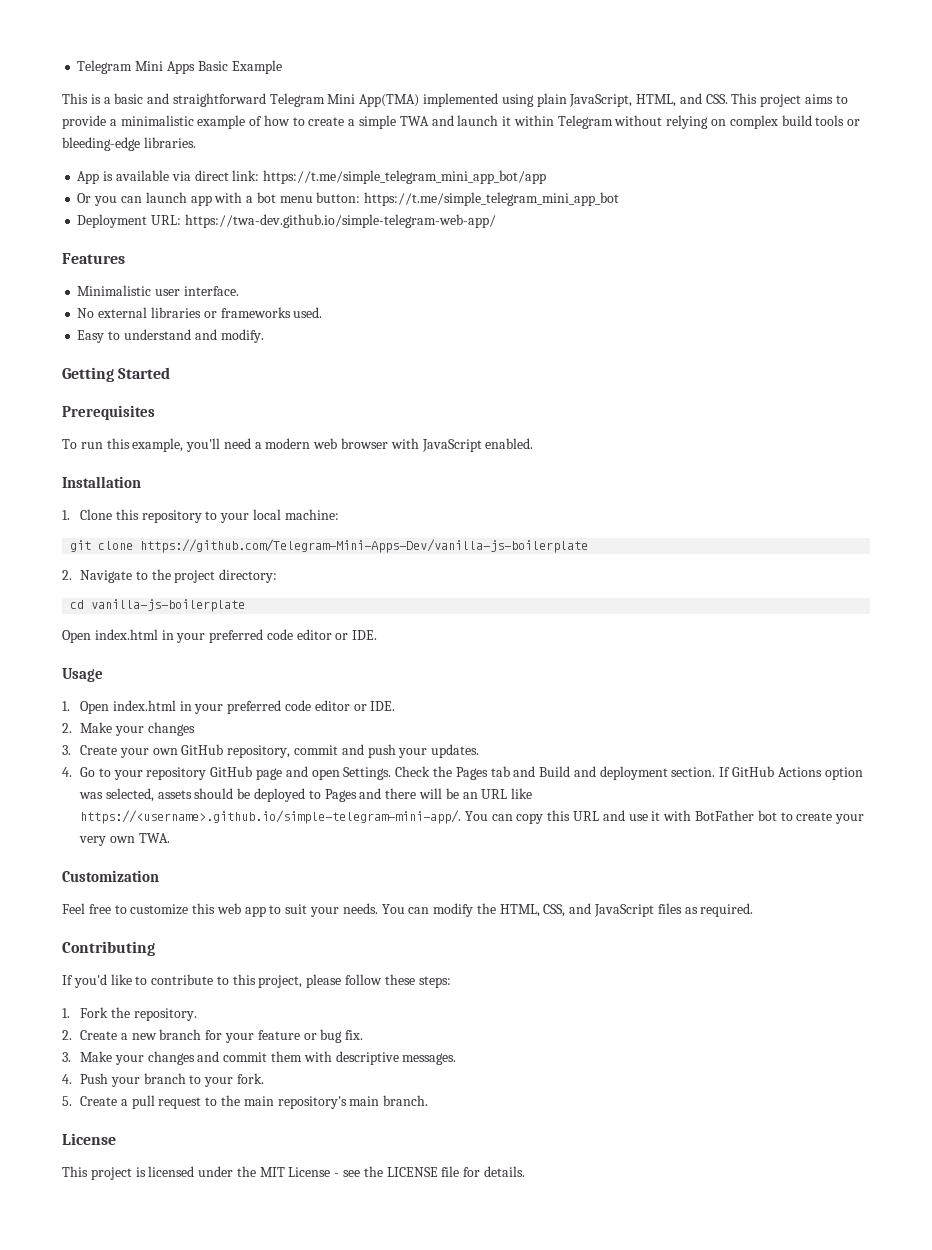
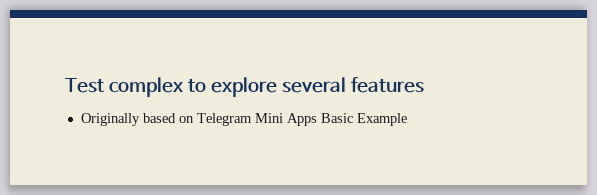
(77, 67) none -> [65,77,424,97] [80,113,194,126] Test complex to explore several features // Originally based on
[62,93,848,107] [62,115,861,129] [62,137,196,151] [77,170,547,184] [77,192,620,206] [77,214,496,228] [62,253,125,264] [77,285,239,296] [77,307,323,318] [77,329,264,343] [62,367,171,382] [62,405,155,420] [62,438,534,452] [62,476,141,488] [62,509,339,523] [70,539,589,553] [62,569,278,583] [70,599,246,612] [62,629,378,643] [62,668,103,682] [62,700,396,714] [62,722,195,736] [62,744,480,758] [62,766,863,780] [79,788,533,802] [80,810,865,824] [79,833,170,846] [62,870,159,882] [62,903,754,917] [62,941,155,956] [62,974,451,988] [62,1007,197,1021] [62,1029,364,1043] [62,1051,457,1065] [62,1073,265,1087] [62,1095,429,1109] [62,1133,116,1145] [62,1166,525,1180] // This is a basic and straightforward Telegram Mini App(TMA) implemented using plain JavaScript, HTML, and CSS. This project aims to provide a minimalistic example of how to create a simple TWA and launch it within Telegram without relying on complex build tools or bleeding-edge libraries. // App is available via direct link: https://t.me/simple_telegram_mini_app_bot/app // Or you can launch app with a bot menu button: https://t.me/simple_telegram_mini_app_bot // Deployment URL: https://twa-dev.github.io/simple-telegram-web-app/ // Features // Minimalistic user interface. // No external libraries or frameworks used. // Easy to understand and modify. // Getting Started // Prerequisites // To run this example, you'll need a modern web browser with JavaScript enabled. // Installation // 1. Clone this repository to your local machine: // git clone https://github.com/Telegram-Mini-Apps-Dev/vanilla-js-boilerplate // 2. Navigate to the project directory: // cd vanilla-js-boilerplate // Open index.html in your preferred code editor or IDE. // Usage // 1. Open index.html in your preferred code editor or IDE. // 2. Make your changes // 3. Create your own GitHub repository, commit and push your updates. // 4. Go to your repository GitHub page and open Settings. Check the Pages tab and Build and deployment section. If GitHub Actions option was selected, assets should be deployed to Pages and there will be an URL like https://<username>.github.io/simple-telegram-mini-app/. You can copy this URL and use it with BotFather bot to create your very own TWA. // Customization // Feel free to customize this web app to suit your needs. You can modify the HTML, CSS, and JavaScript files as required. // Contributing // If you'd like to contribute to this project, please follow these steps: // 1. Fork the repository. // 2. Create a new branch for your feature or bug fix. // 3. Make your changes and commit them with descriptive messages. // 4. Push your branch to your fork. // 5. Create a pull request to the main repository's main branch. // License // This project is licensed under the MIT License - see the LICENSE file for details. -> (407, 119) none

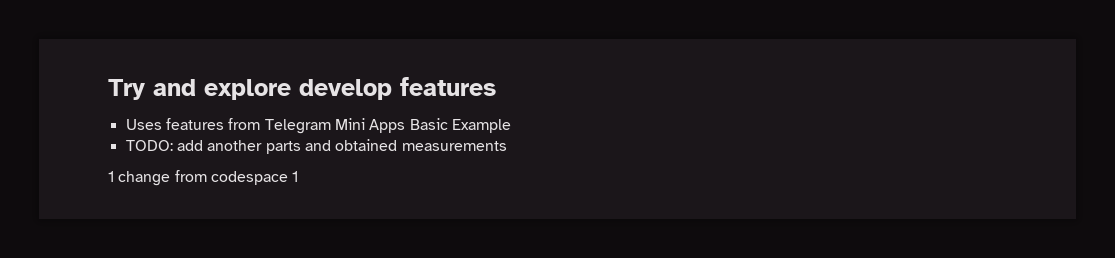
[65,77,424,97] [80,113,194,126] Test complex to explore several features // Originally based on -> [108,77,496,100] [125,118,261,130] Try and explore develop features // Uses features from
(407, 119) none -> [125,139,507,154] [108,170,299,186] // TODO: add another parts and obtained measurements // 1 change from codespace 1

